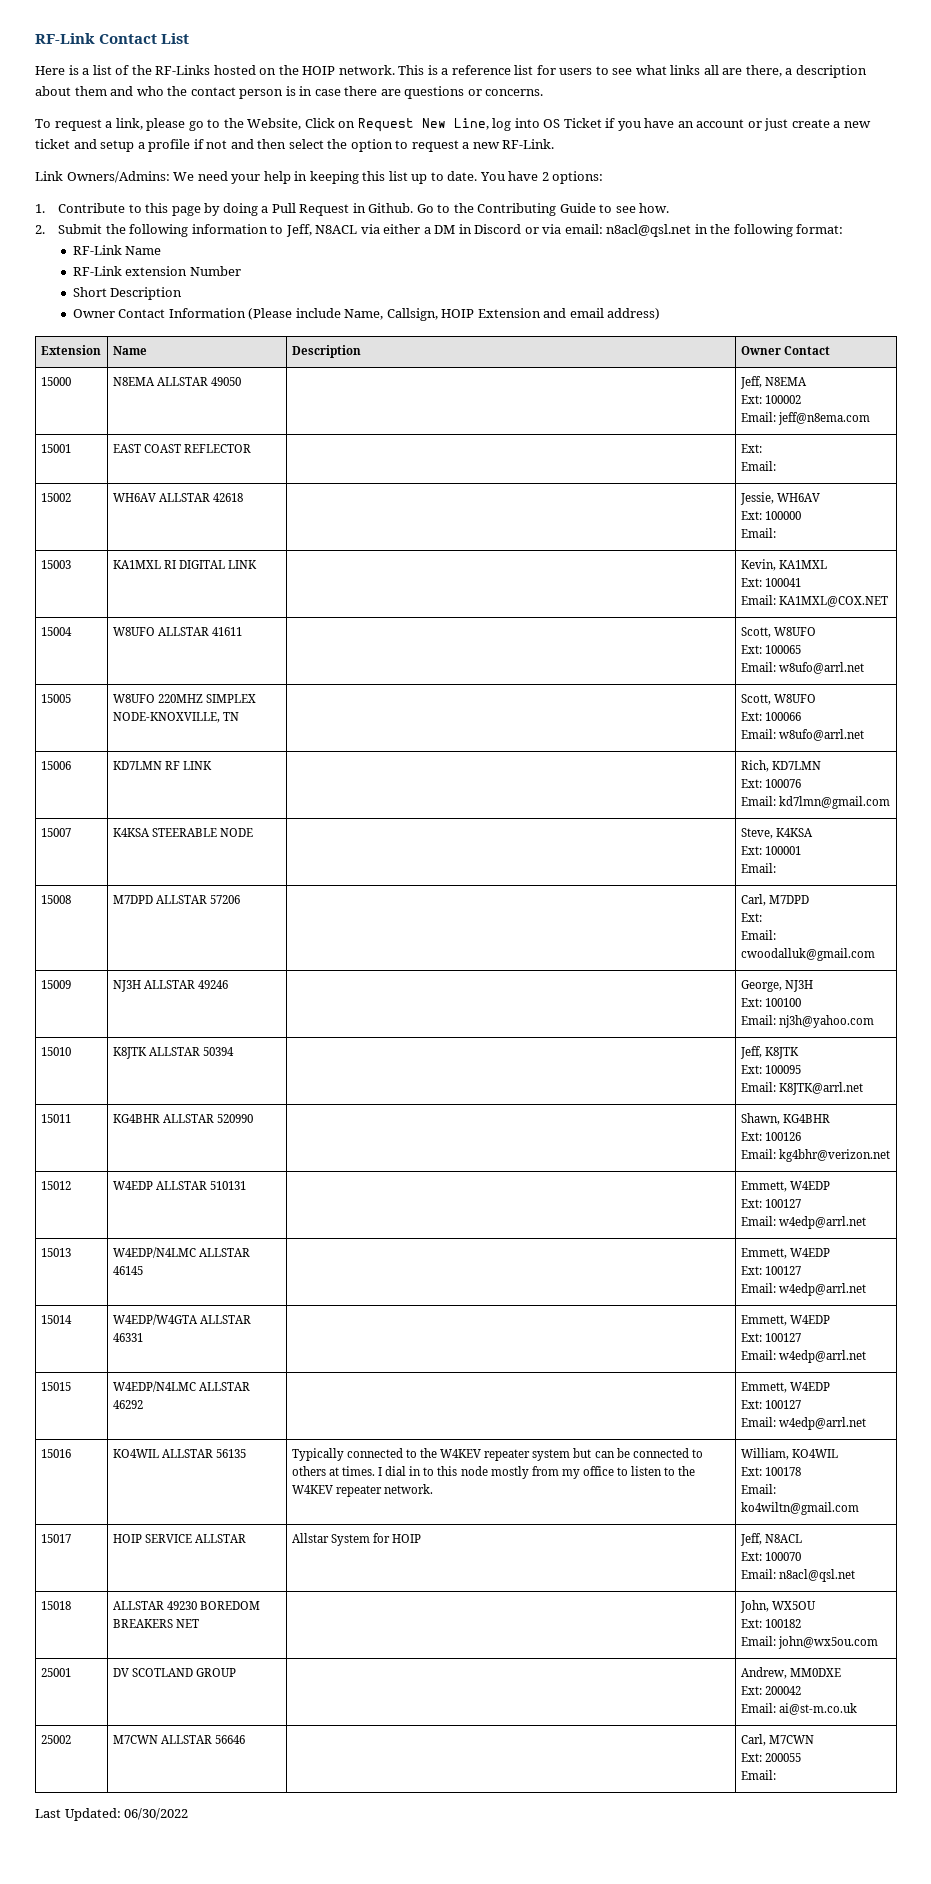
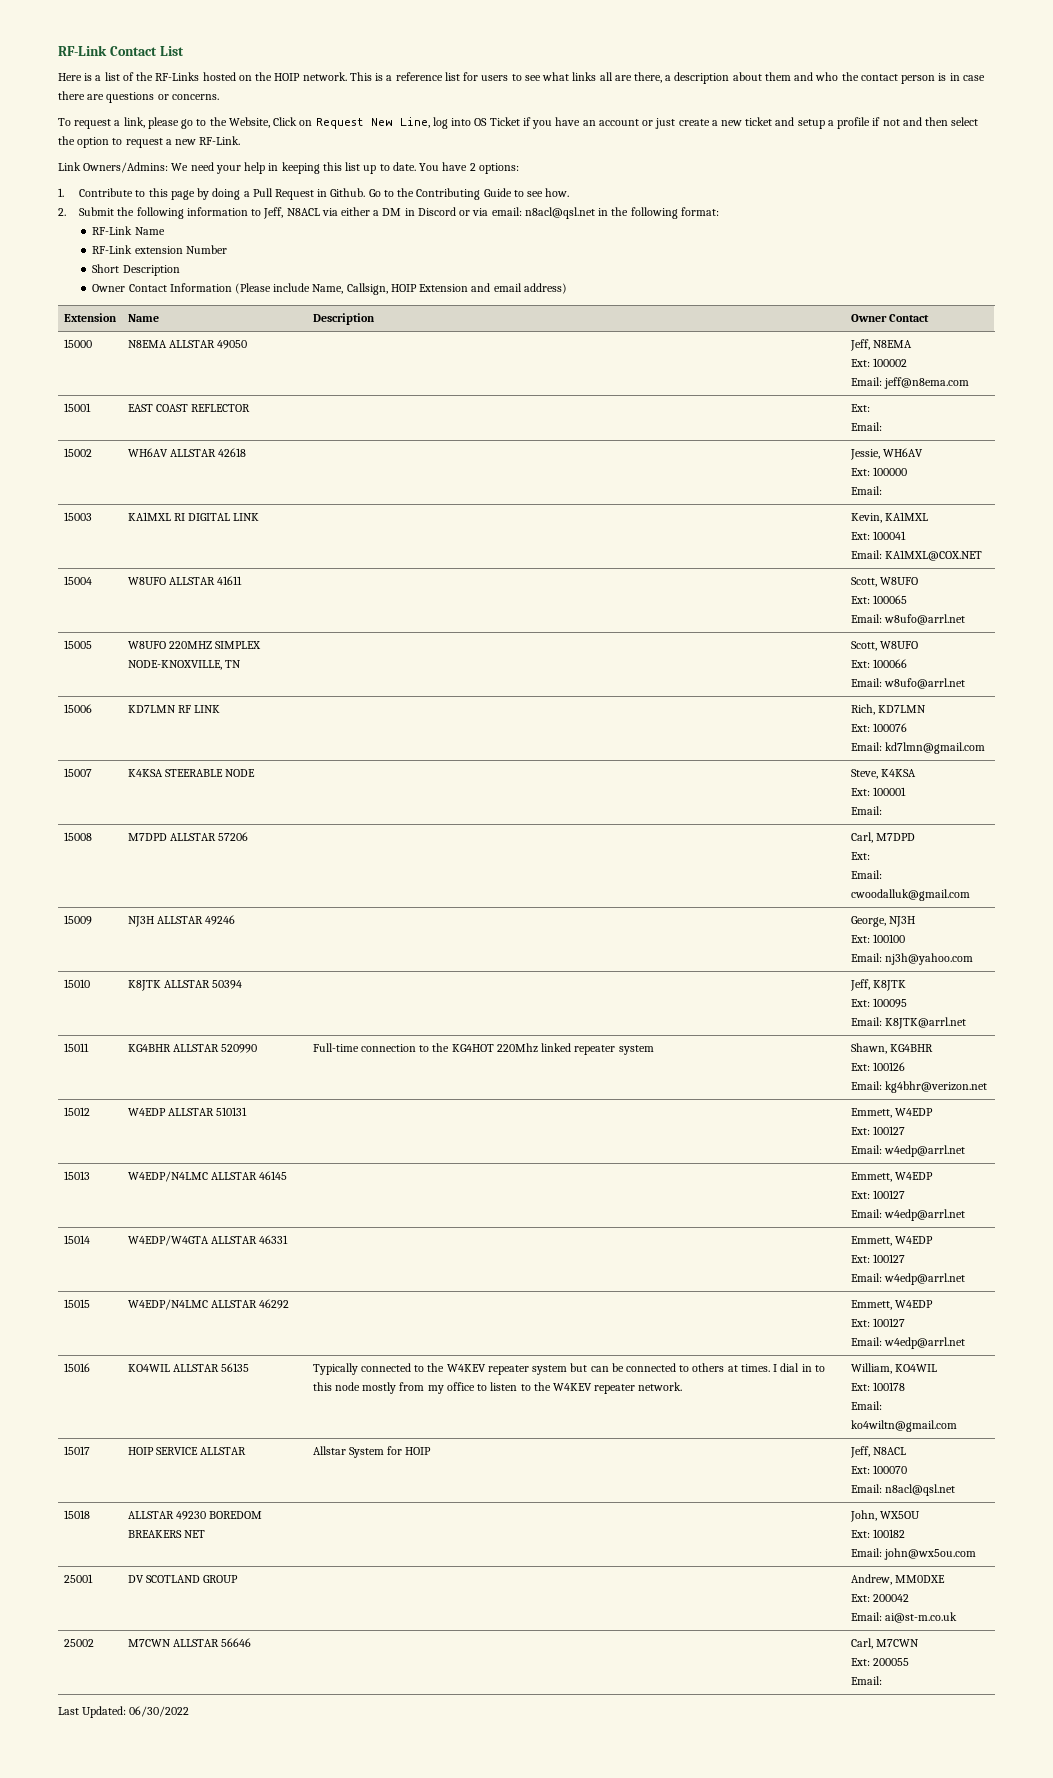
(253, 1118) none -> [312,1043,654,1055] Full-time connection to the KG4HOT 220Mhz linked repeater system

